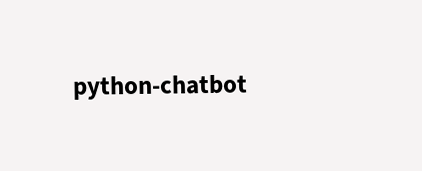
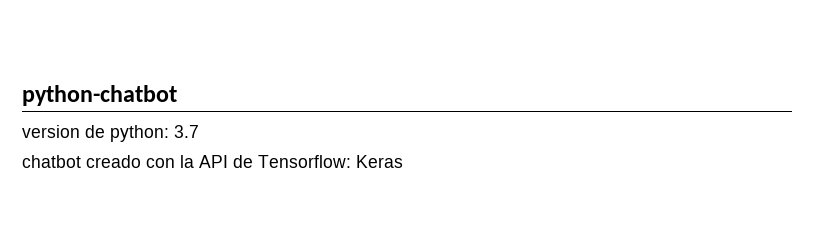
(248, 87) none -> [22,125,199,142] [22,155,403,168] // version de python: 3.7 // chatbot creado con la API de Tensorflow: Keras

